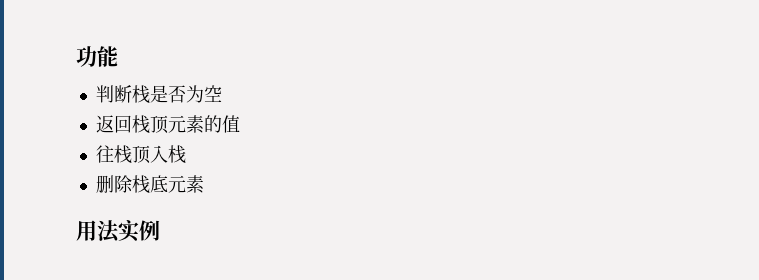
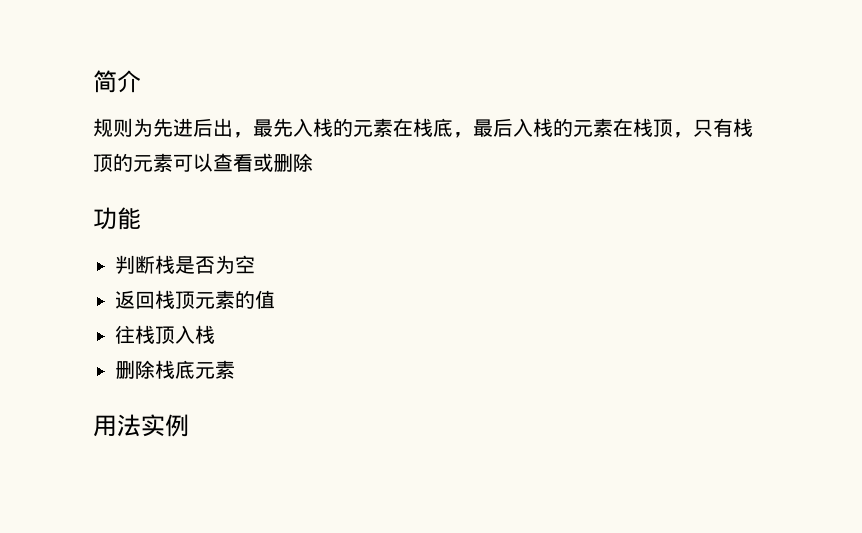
(76, 56) none -> [93,70,141,93] [93,118,753,138] [93,153,313,172] 简介 // 规则为先进后出，最先入栈的元素在栈底，最后入栈的元素在栈顶，只有栈顶的元素可以查看或删除 //

